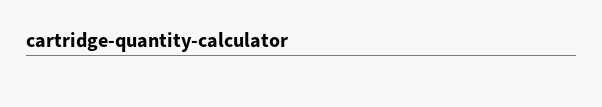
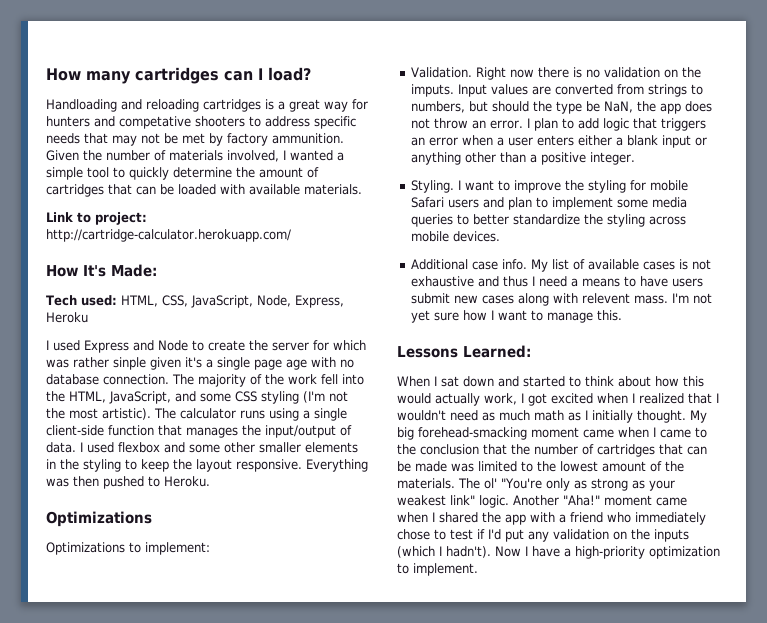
[26,32,288,52] cartridge-quantity-calculator -> [46,67,311,84] [46,99,368,112] [46,116,356,129] [46,133,344,146] [46,150,344,162] [46,167,319,180] [46,184,362,197] [46,212,147,225] [46,229,291,242] [46,264,157,277] [46,295,344,308] [46,312,88,323] [46,340,366,353] [46,357,354,370] [46,374,364,387] [46,391,348,404] [46,408,347,421] [46,425,352,438] [46,442,358,453] [46,459,368,472] [46,476,210,489] [46,511,152,527] [46,542,210,555] [410,67,701,80] [410,84,703,97] [410,101,712,114] [410,118,706,131] [410,135,707,148] [410,152,635,165] [410,180,688,193] [410,197,687,210] [410,214,686,227] [410,231,500,242] [410,259,711,272] [410,276,703,287] [410,293,712,306] [410,310,622,323] [397,345,531,358] [397,376,704,387] [397,393,719,406] [397,410,707,423] [397,427,707,440] [397,444,707,457] [397,461,684,472] [397,478,675,491] [397,495,687,508] [397,512,706,525] [397,529,689,542] [397,546,720,559] [397,563,478,576] How many cartridges can I load? // Handloading and reloading cartridges is a great way for hunters and competative shooters to address specific needs that may not be met by factory ammunition. Given the number of materials involved, I wanted a simple tool to quickly determine the amount of cartridges that can be loaded with available materials. // Link to project: http://cartridge-calculator.herokuapp.com/ // How It's Made: // Tech used: HTML, CSS, JavaScript, Node, Express, Heroku // I used Express and Node to create the server for which was rather sinple given it's a single page age with no database connection. The majority of the work fell into the HTML, JavaScript, and some CSS styling (I'm not the most artistic). The calculator runs using a single client-side function that manages the input/output of data. I used flexbox and some other smaller elements in the styling to keep the layout responsive. Everything was then pushed to Heroku. // Optimizations // Optimizations to implement: // Validation. Right now there is no validation on the imputs. Input values are converted from strings to numbers, but should the type be NaN, the app does not throw an error. I plan to add logic that triggers an error when a user enters either a blank input or anything other than a positive integer. // Styling. I want to improve the styling for mobile Safari users and plan to implement some media queries to better standardize the styling across mobile devices. // Additional case info. My list of available cases is not exhaustive and thus I need a means to have users submit new cases along with relevent mass. I'm not yet sure how I want to manage this. // Lessons Learned: // When I sat down and started to think about how this would actually work, I got excited when I realized that I wouldn't need as much math as I initially thought. My big forehead-smacking moment came when I came to the conclusion that the number of cartridges that can be made was limited to the lowest amount of the materials. The ol' "You're only as strong as your weakest link" logic. Another "Aha!" moment came when I shared the app with a friend who immediately chose to test if I'd put any validation on the inputs (which I hadn't). Now I have a high-priority optimization to implement.

